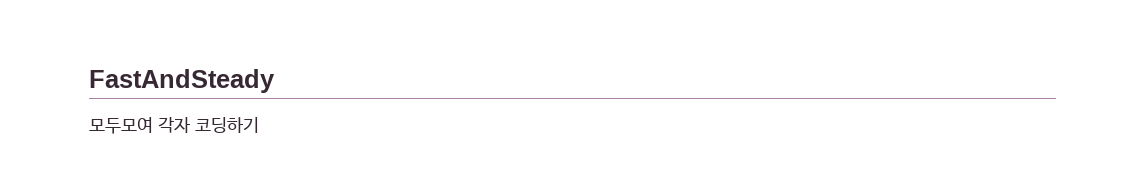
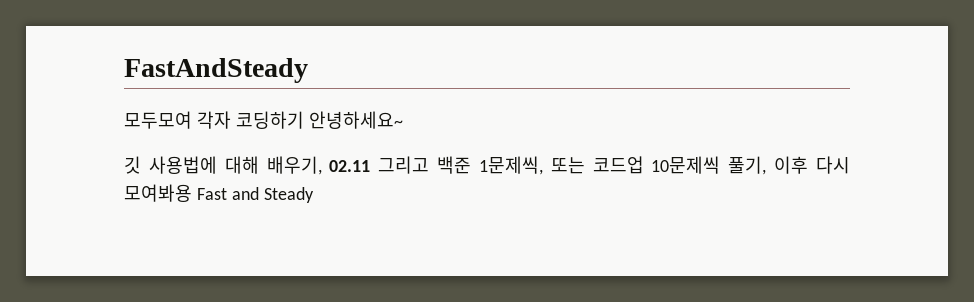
(259, 125) none -> [308,111,403,129] [124,156,850,175] [124,184,314,203] 안녕하세요~ // 깃 사용법에 대해 배우기, 02.11 그리고 백준 1문제씩, 또는 코드업 10문제씩 풀기, 이후 다시 모여봐용 Fast and Steady

